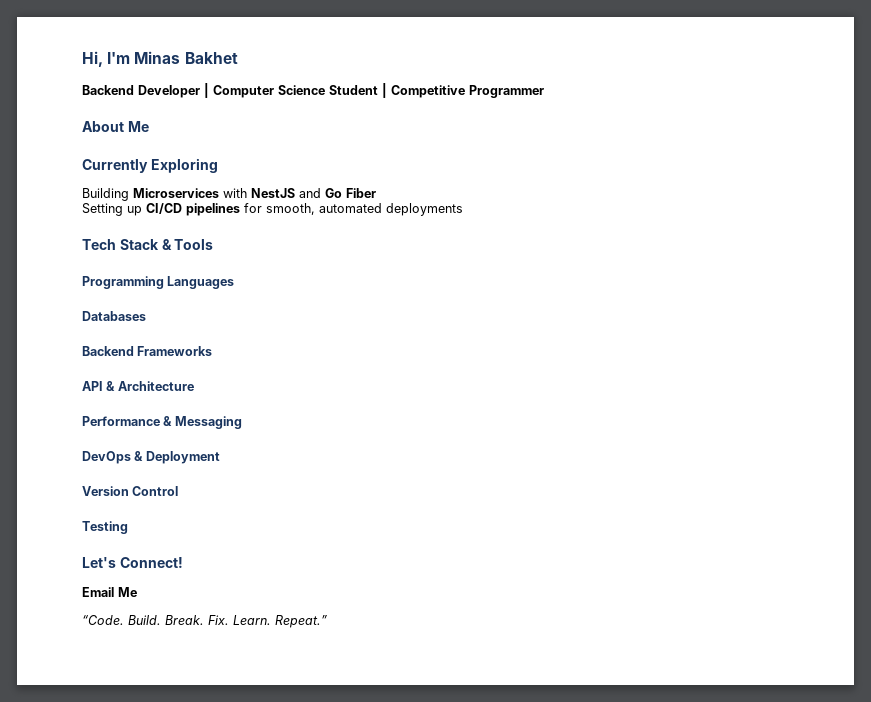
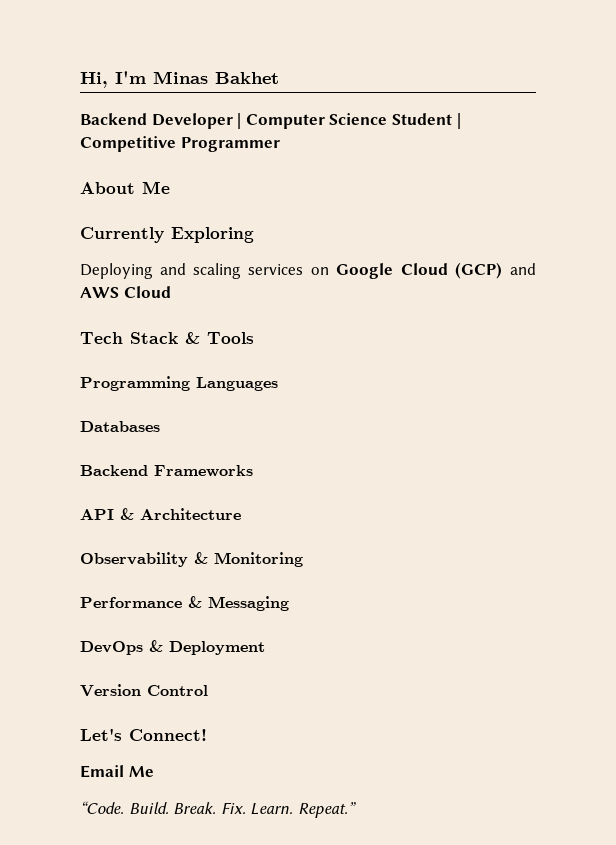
[82,188,376,201] [82,203,463,216] Building Microservices with NestJS and Go Fiber // Setting up CI/CD pipelines for smooth, automated deployments -> [80,262,536,279] [80,286,171,298] Deploying and scaling services on Google Cloud (GCP) and AWS Cloud
(194, 386) none -> [80,552,303,567] // Observability & Monitoring
[82,521,128,534] // Testing -> (208, 690) none

